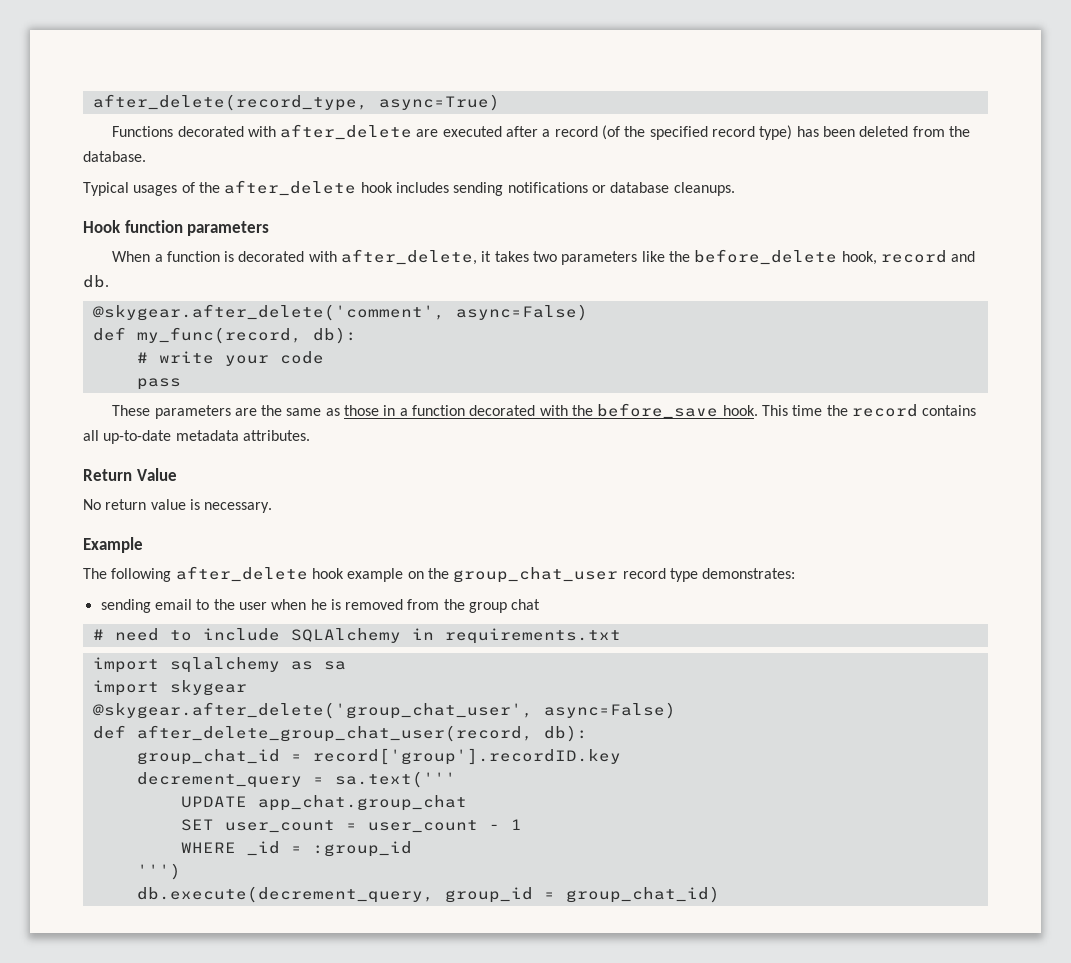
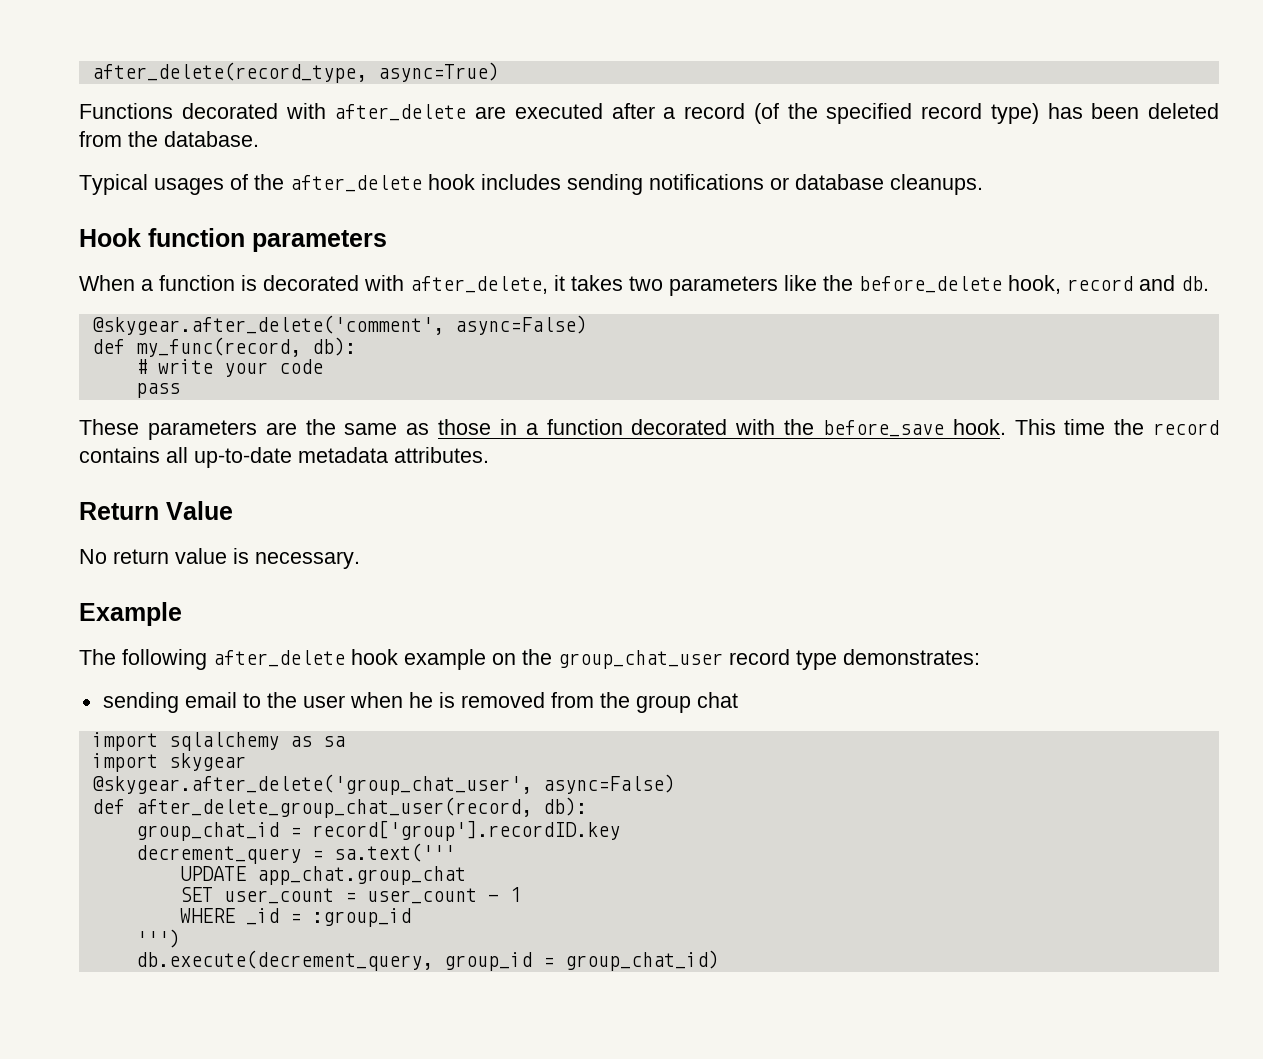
[92,628,621,644] // # need to include SQLAlchemy in requirements.txt -> (738, 700) none

